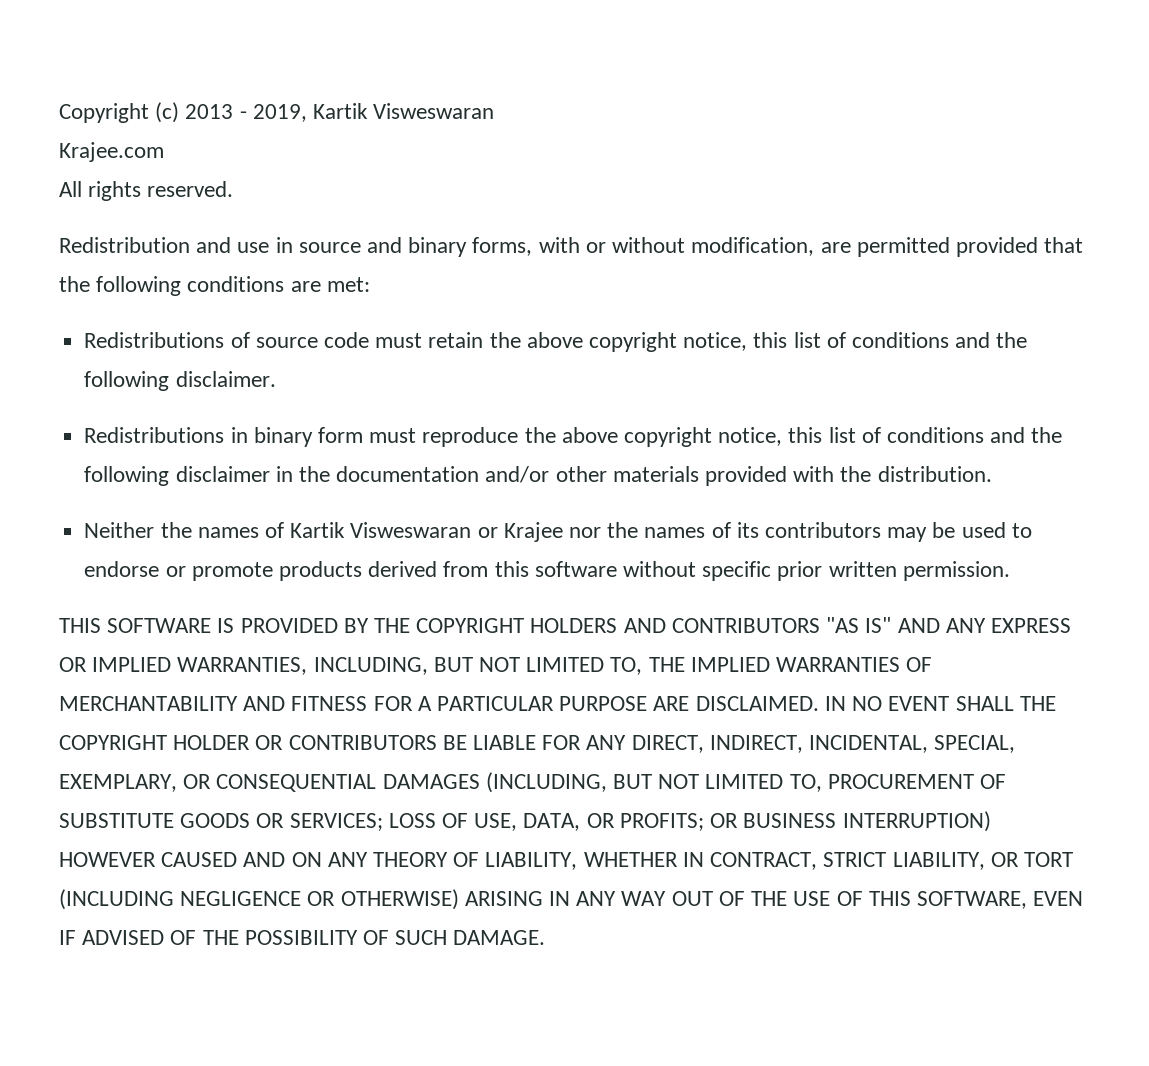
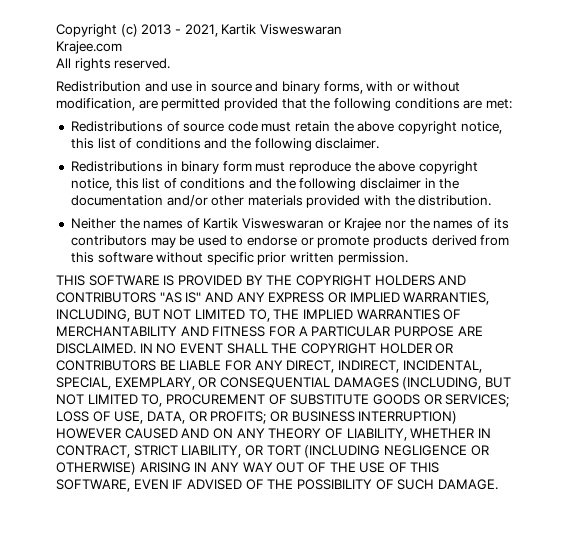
[252,104,307,122] 2019, -> [184,24,218,37] 2021,

